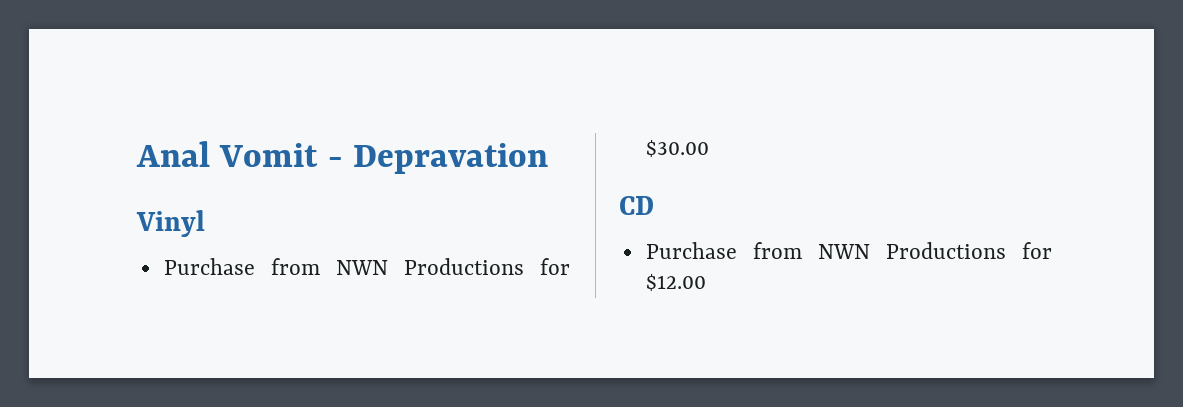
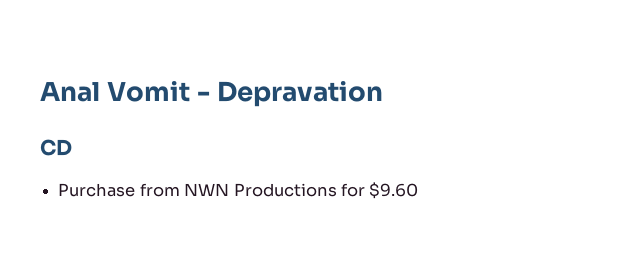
[136,210,205,237] [163,258,570,275] [645,140,709,157] // Vinyl // Purchase from NWN Productions for $30.00 -> (384, 94) none
[645,274,706,291] $12.00 -> [369,182,419,199] $9.60

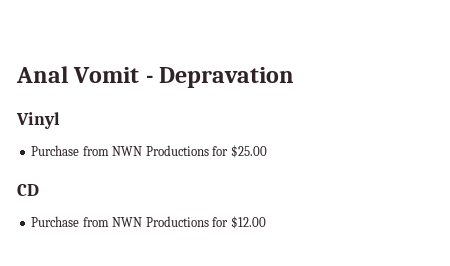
(384, 94) none -> [16,112,60,129] [31,145,267,158] // Vinyl // Purchase from NWN Productions for $25.00
[369,182,419,199] $9.60 -> [230,216,266,229] $12.00

